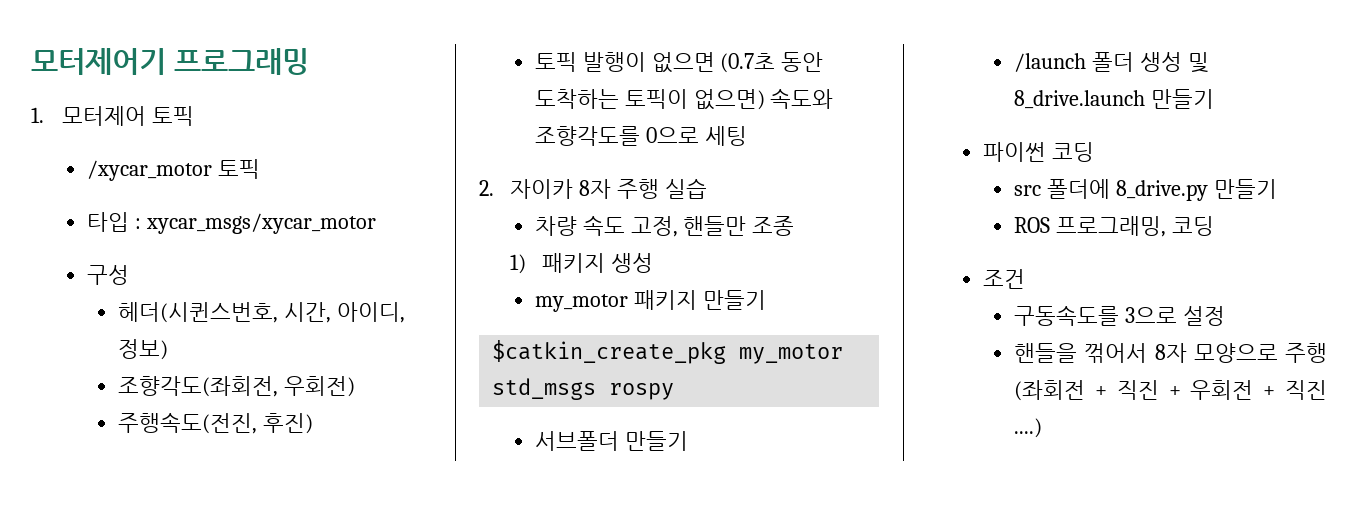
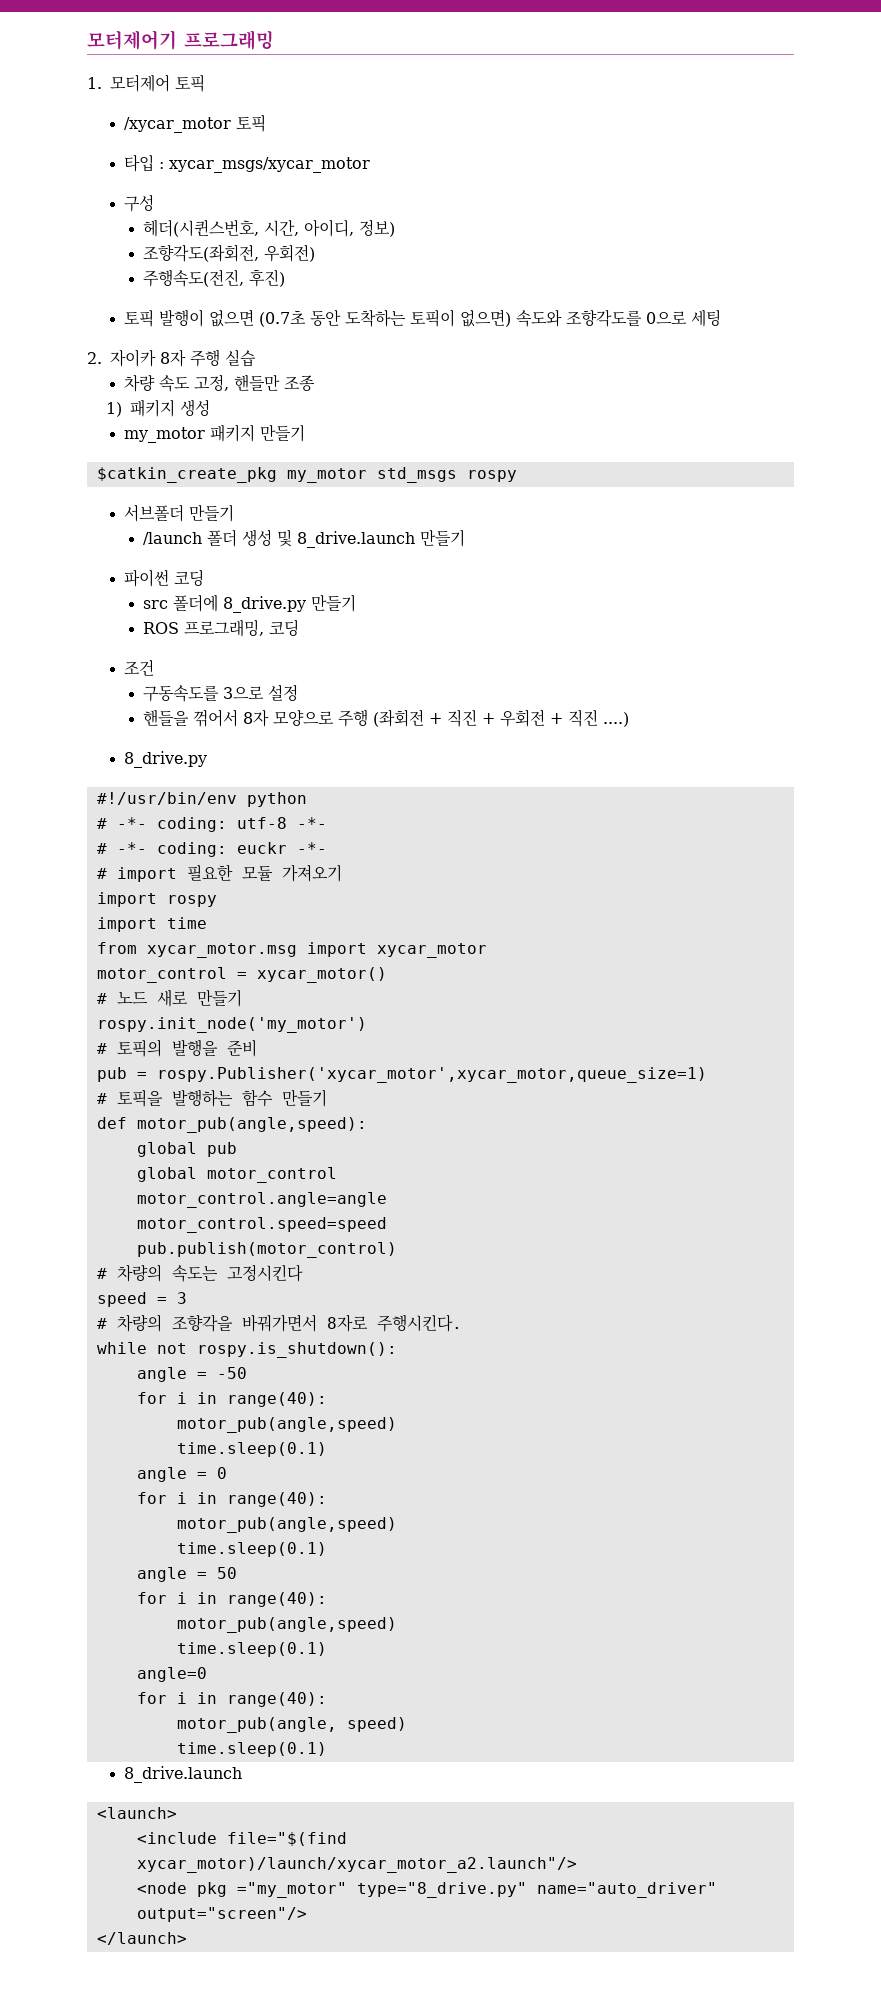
(1043, 428) none -> [123,751,207,768] [96,792,307,807] [96,817,327,832] [96,842,327,857] [96,864,342,882] [96,892,217,907] [96,917,207,932] [96,942,487,958] [96,967,387,983] [96,989,242,1007] [96,1017,367,1033] [96,1039,257,1057] [96,1067,707,1083] [96,1089,327,1107] [96,1117,367,1133] [136,1142,237,1157] [136,1167,337,1183] [136,1192,387,1208] [136,1217,387,1233] [136,1242,397,1258] [96,1264,303,1282] [96,1292,187,1307] [96,1314,462,1332] [96,1342,397,1358] [136,1367,247,1382] [136,1392,327,1407] [176,1417,397,1433] [176,1442,327,1457] [136,1467,227,1482] [136,1492,327,1507] [176,1517,397,1533] [176,1542,327,1557] [136,1567,237,1582] [136,1592,327,1607] [176,1617,397,1633] [176,1642,327,1657] [136,1667,207,1682] [136,1692,327,1707] [176,1717,407,1733] [176,1742,327,1757] [123,1766,242,1783] [96,1807,177,1819] [136,1832,347,1846] [136,1857,577,1873] [136,1882,717,1898] [136,1907,307,1922] [96,1932,187,1945] // 8_drive.py // #!/usr/bin/env python // # -*- coding: utf-8 -*- // # -*- coding: euckr -*- // # import 필요한 모듈 가져오기 // import rospy // import time // from xycar_motor.msg import xycar_motor // motor_control = xycar_motor() // # 노드 새로 만들기 // rospy.init_node('my_motor') // # 토픽의 발행을 준비 // pub = rospy.Publisher('xycar_motor',xycar_motor,queue_size=1) // # 토픽을 발행하는 함수 만들기 // def motor_pub(angle,speed): // global pub // global motor_control // motor_control.angle=angle // motor_control.speed=speed // pub.publish(motor_control) // # 차량의 속도는 고정시킨다 // speed = 3 // # 차량의 조향각을 바꿔가면서 8자로 주행시킨다. // while not rospy.is_shutdown(): // angle = -50 // for i in range(40): // motor_pub(angle,speed) // time.sleep(0.1) // angle = 0 // for i in range(40): // motor_pub(angle,speed) // time.sleep(0.1) // angle = 50 // for i in range(40): // motor_pub(angle,speed) // time.sleep(0.1) // angle=0 // for i in range(40): // motor_pub(angle, speed) // time.sleep(0.1) // 8_drive.launch // <launch> // <include file="$(find xycar_motor)/launch/xycar_motor_a2.launch"/> // <node pkg ="my_motor" type="8_drive.py" name="auto_driver" output="screen"/> // </launch>

